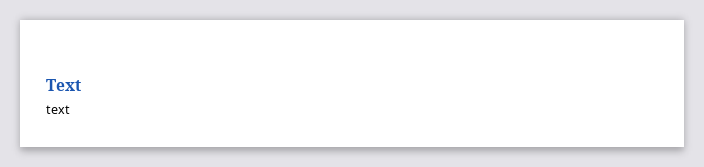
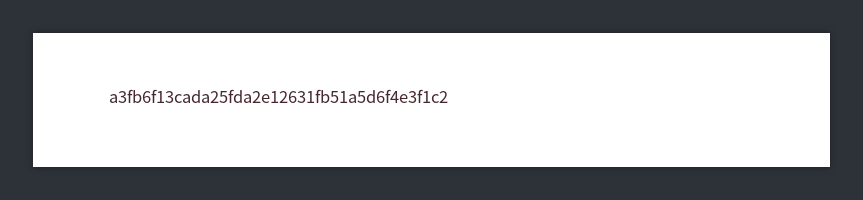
[46,79,81,91] [46,105,70,114] Text // text -> [109,89,448,103] a3fb6f13cada25fda2e12631fb51a5d6f4e3f1c2

